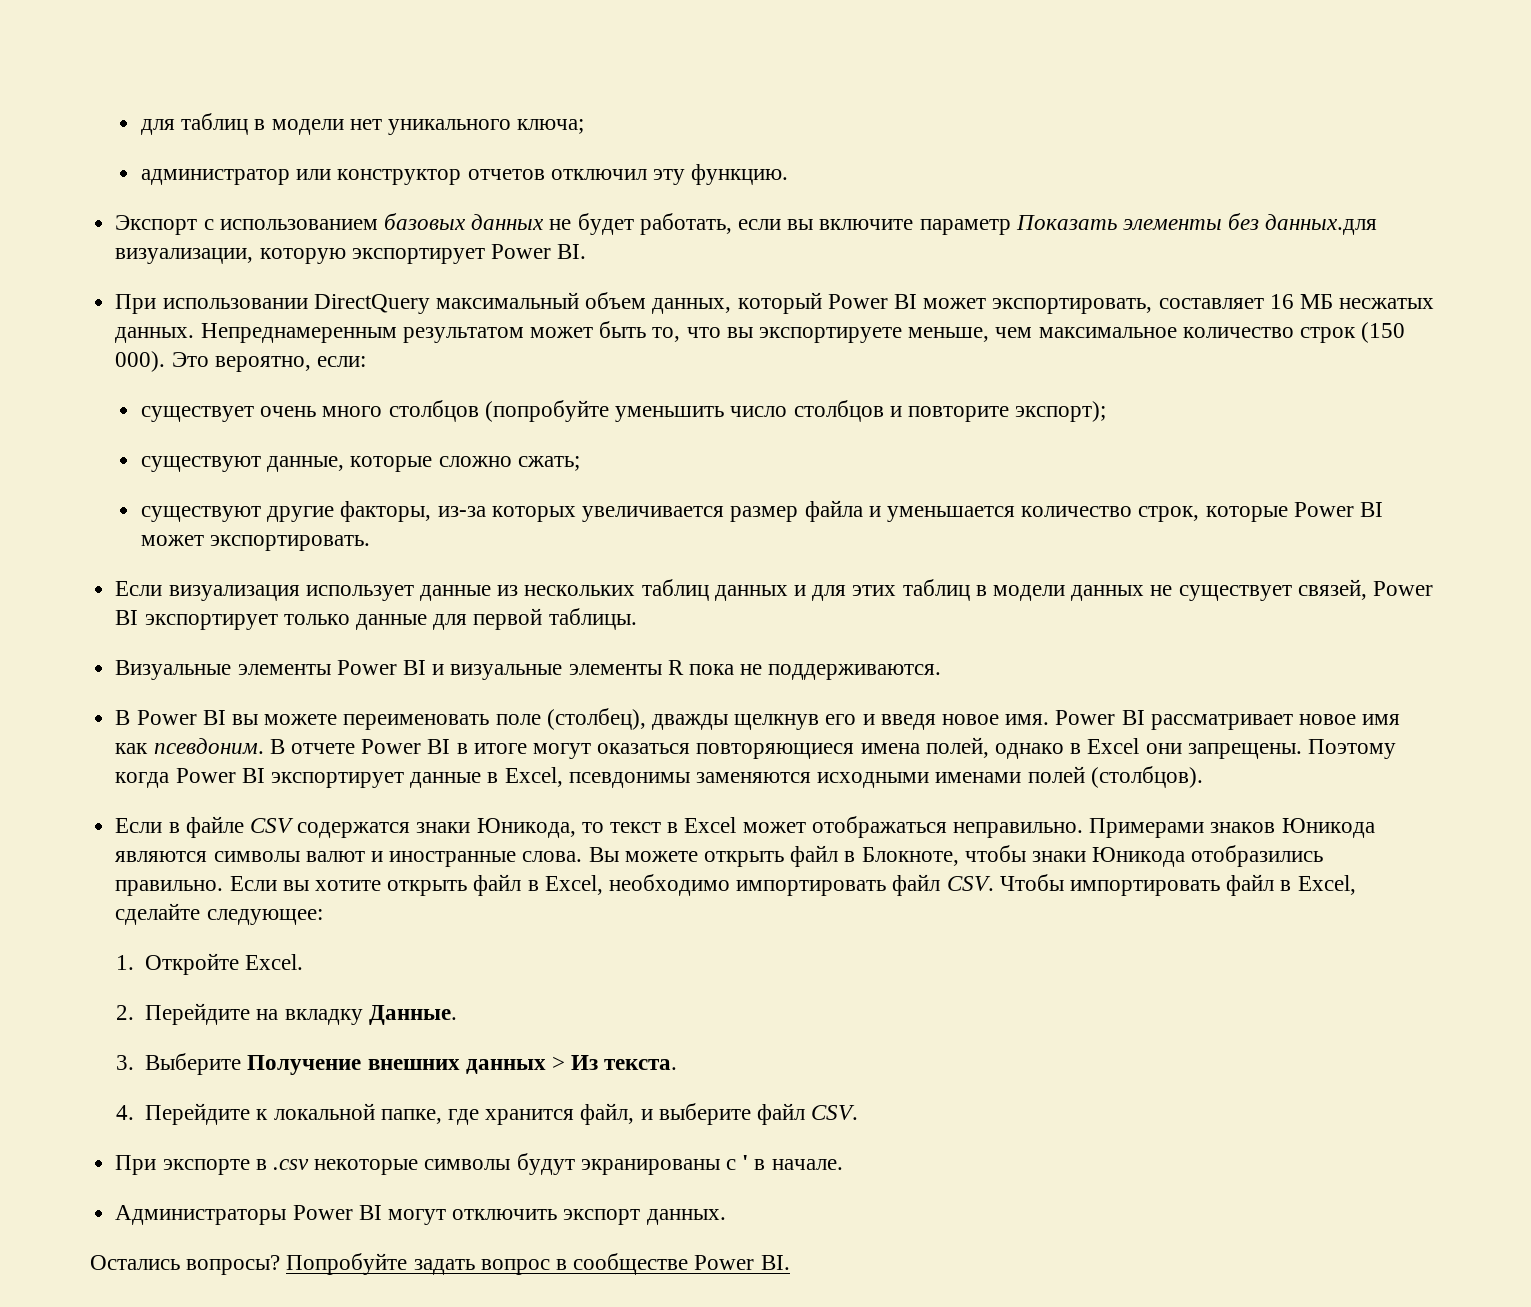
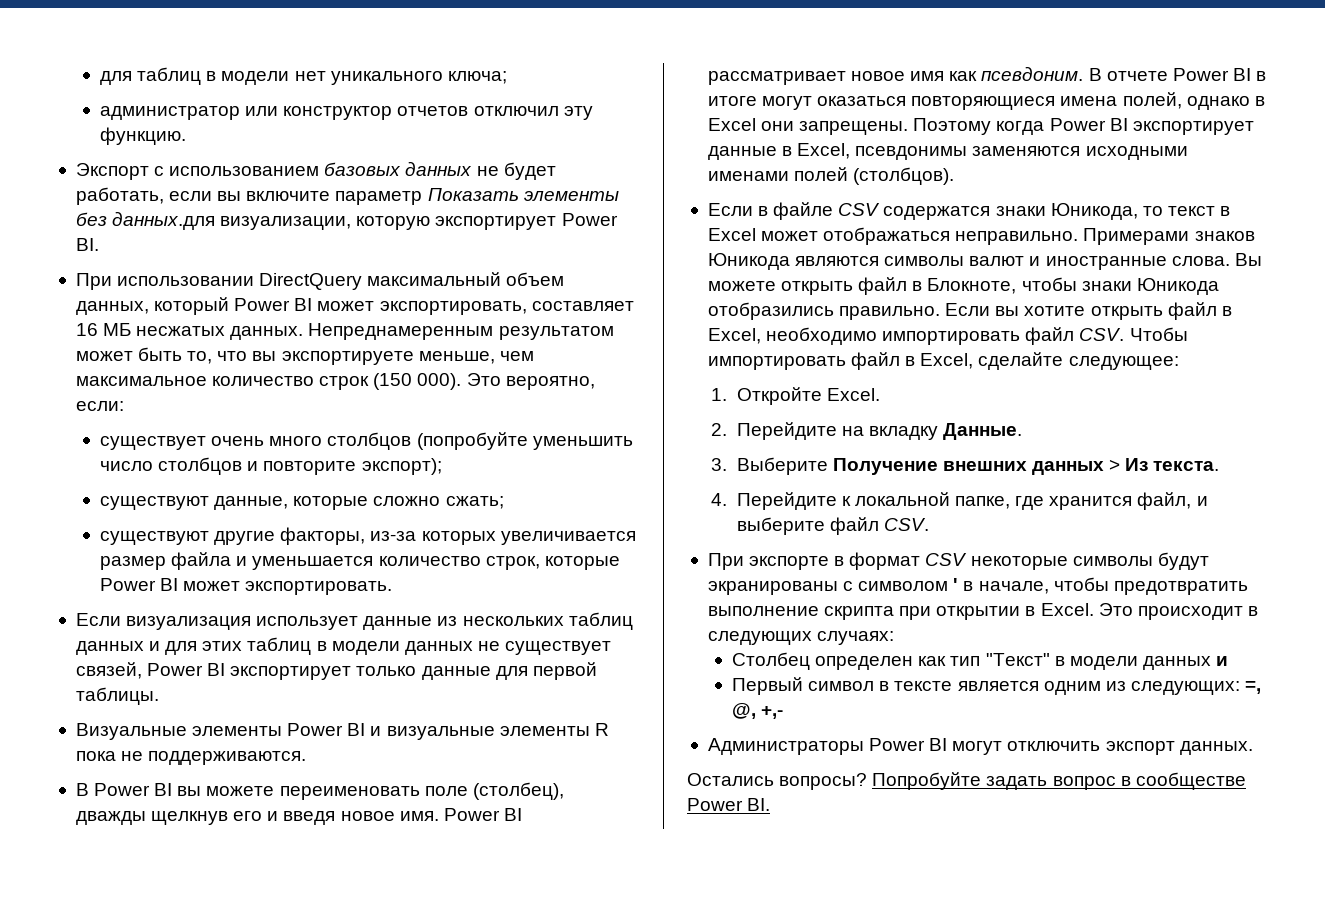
[272,1159,309,1170] .csv -> [849,552,968,570] формат CSV
(736, 1164) none -> [858,581,949,591] символом
[771,1159,843,1170] начале. -> [978,577,1248,595] [707,603,1258,620] [707,631,895,645] [732,652,1229,670] [732,677,1262,695] [732,703,784,719] начале, чтобы предотвратить выполнение скрипта при открытии в Excel. Это происходит в следующих случаях: // Столбец определен как тип "Текст" в модели данных и // Первый символ в тексте является одним из следующих: =, @, +,-

